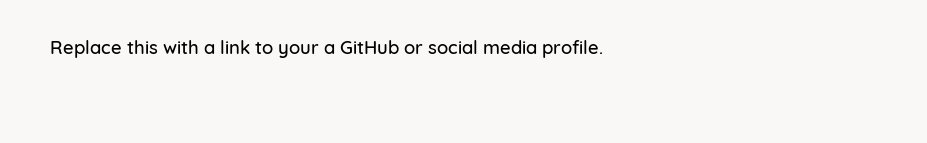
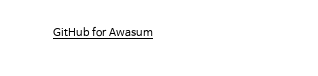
[50,40,603,58] Replace this with a link to your a GitHub or social media profile. -> [53,26,153,37] GitHub for Awasum

